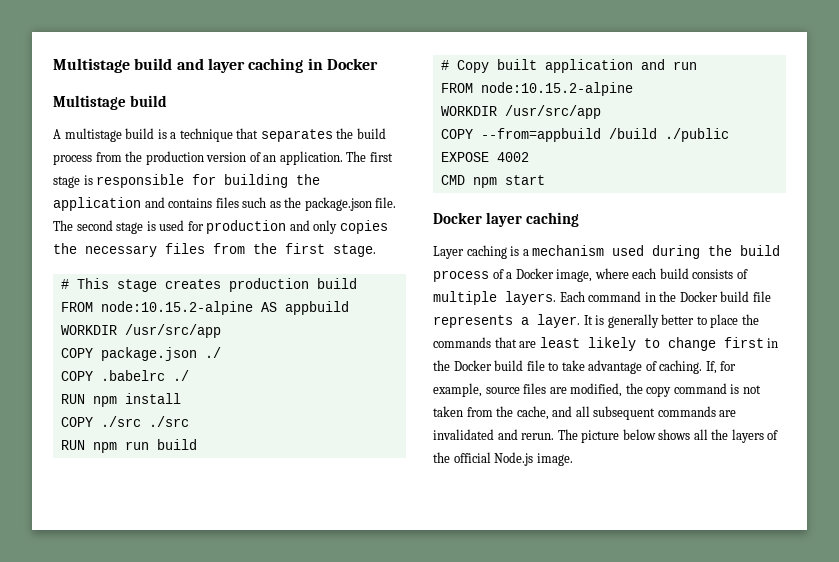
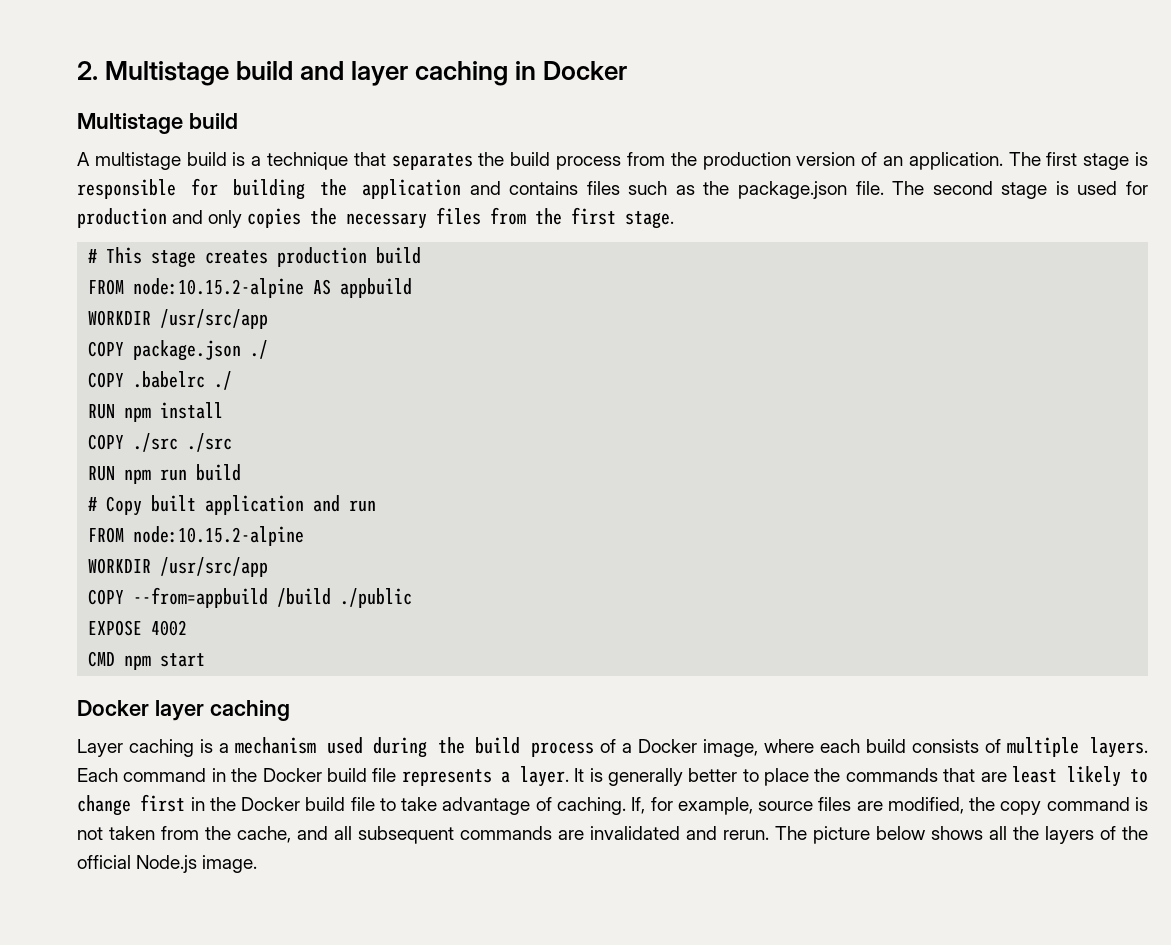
(53, 65) none -> [77,61,98,80] 2.

